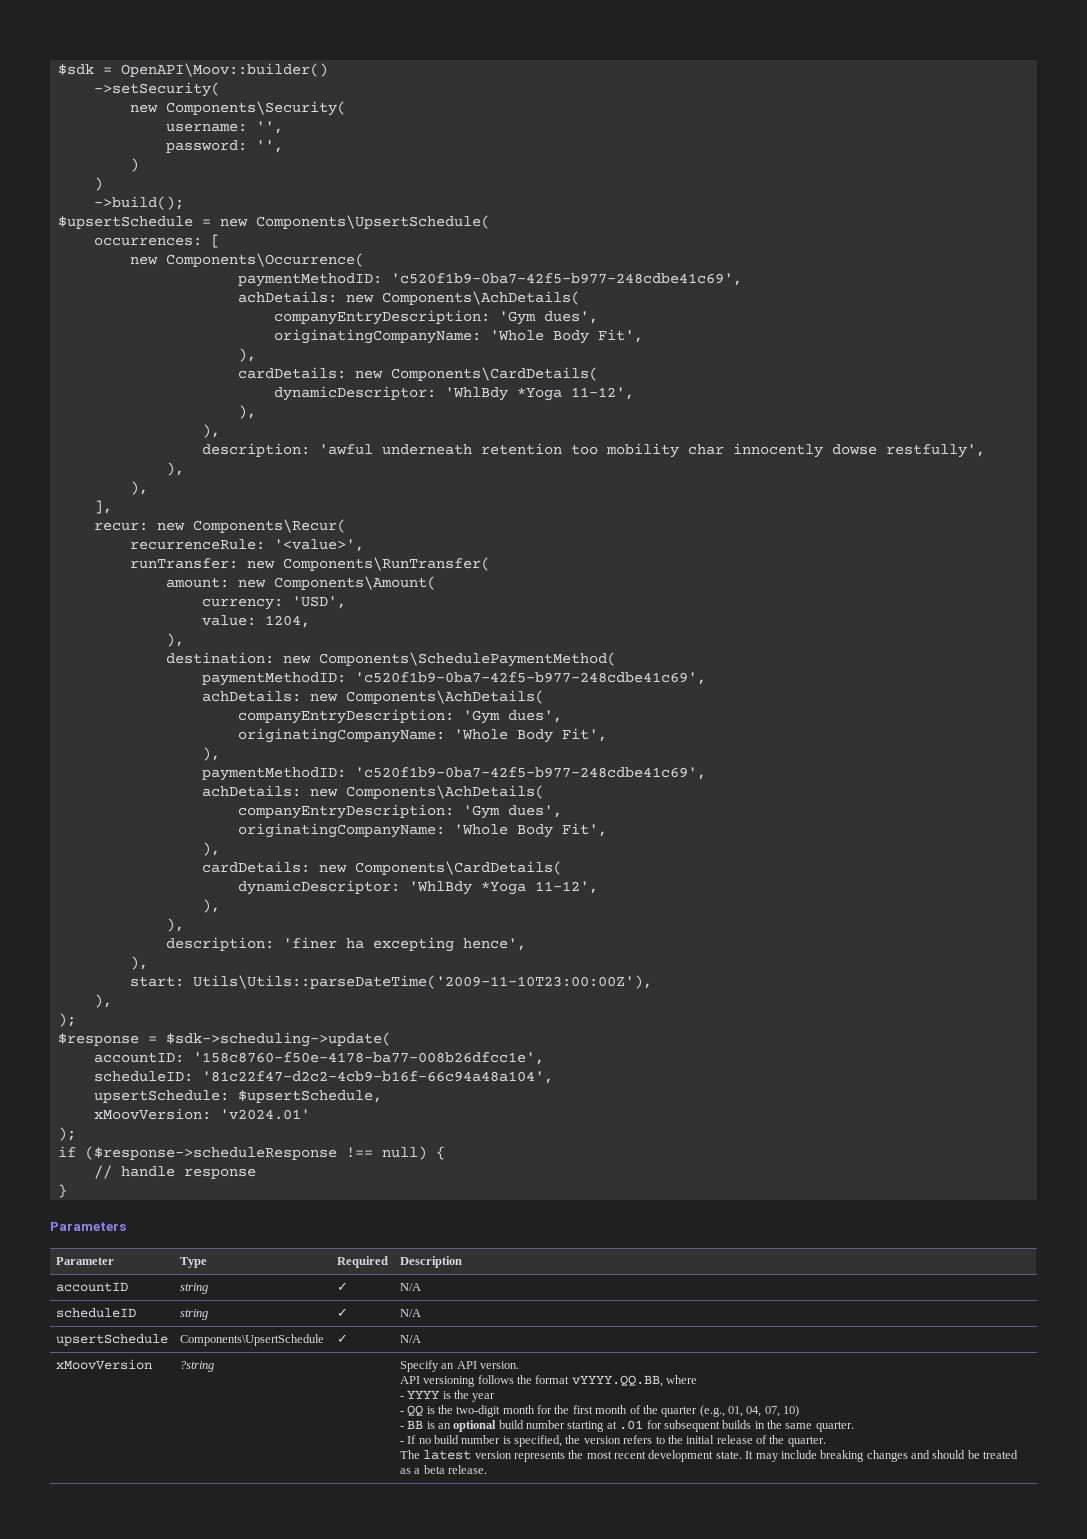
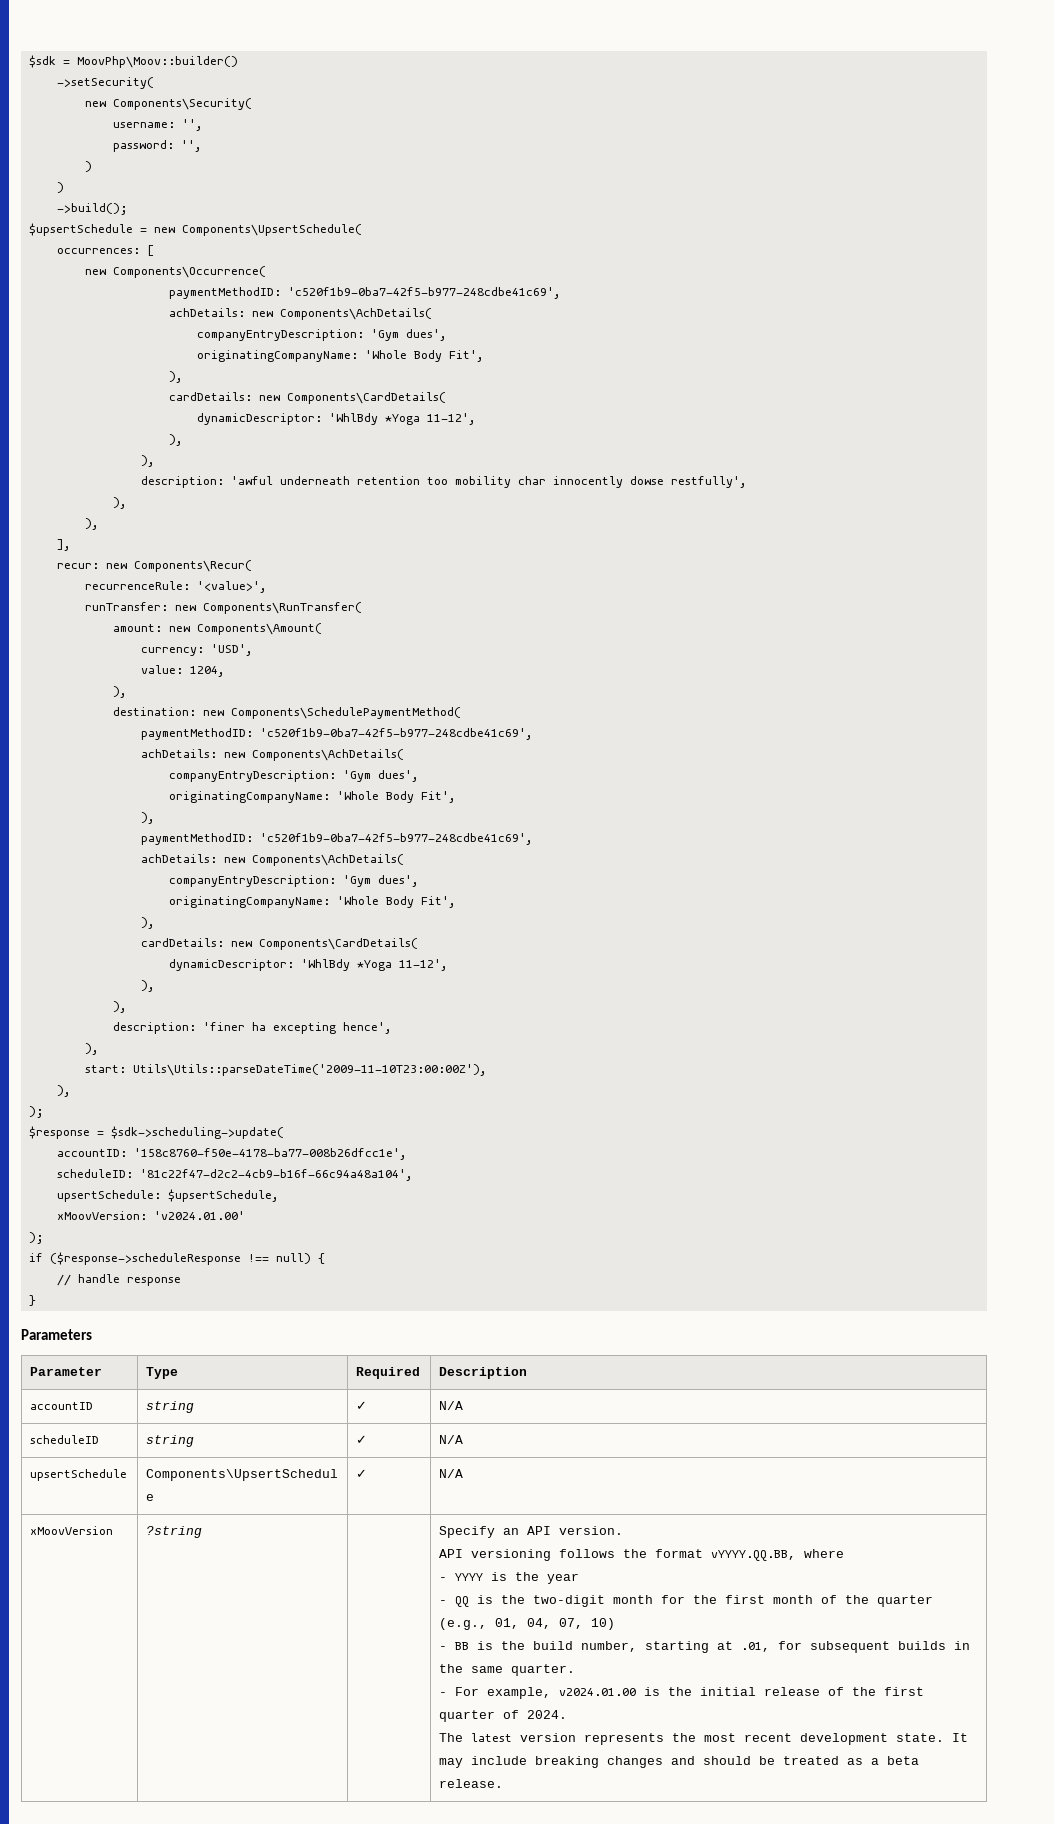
[121,63,329,77] OpenAPI\Moov::builder() -> [76,56,238,68] MoovPhp\Moov::builder()
[220,1109,311,1120] 'v2024.01' -> [153,1211,245,1220] 'v2024.01.00'
[437,1420,566,1432] an optional build number -> [501,1641,638,1652] the build number,
[619,1420,644,1430] .01 -> [741,1642,771,1652] .01,
[407,1435,665,1447] If no build number is specified, the version refers to -> [455,1687,661,1699] For example, v2024.01.00 is
[787,1436,826,1447] quarter. -> [884,1687,925,1696] [439,1710,568,1722] first quarter of 2024.

